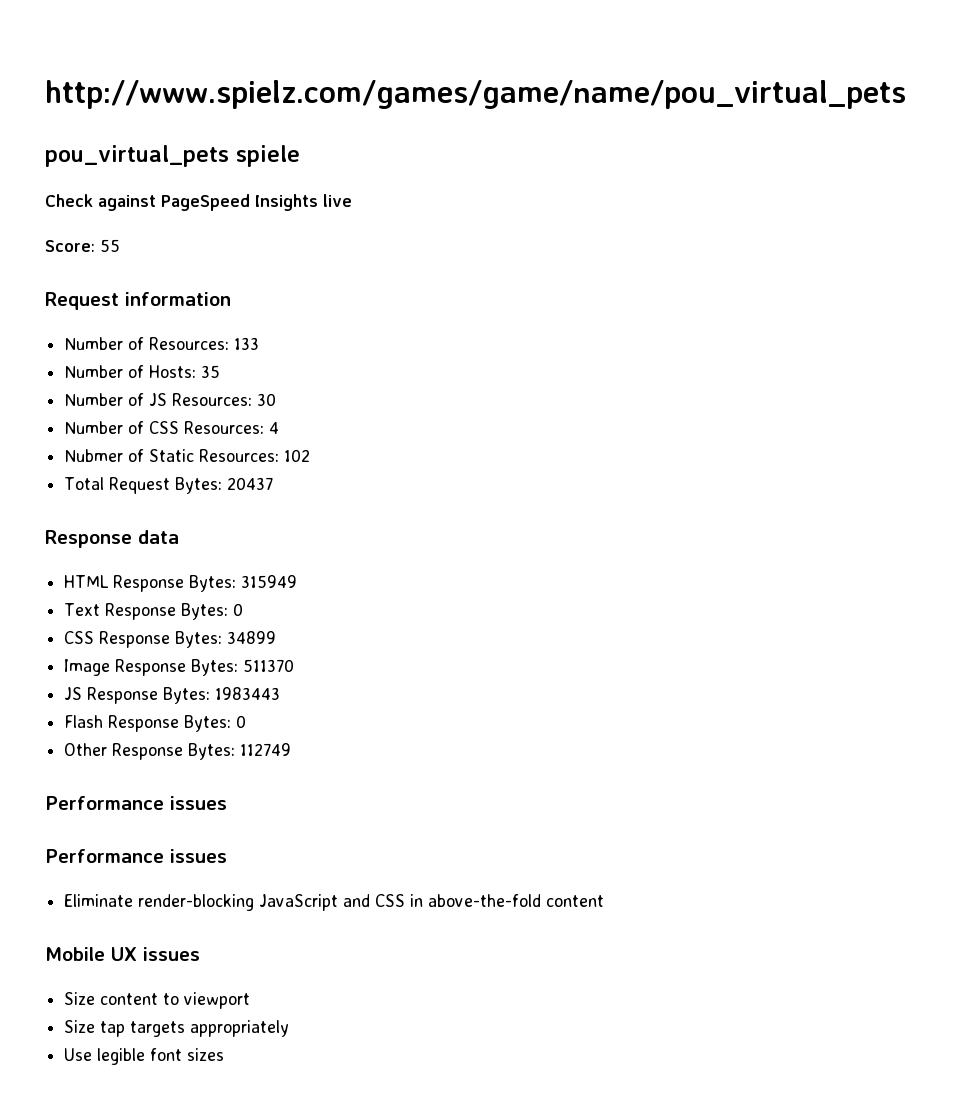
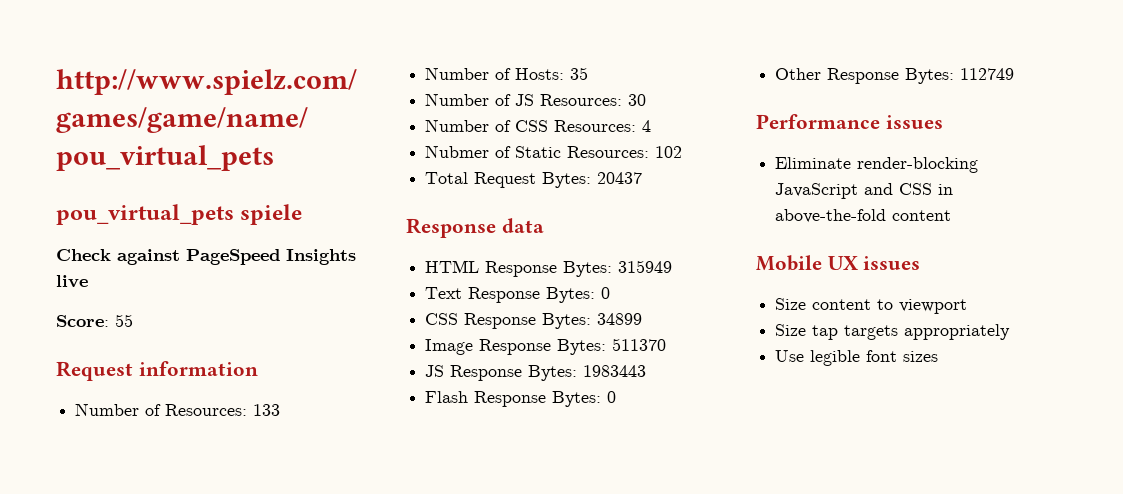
[45,849,227,863] // Performance issues -> (943, 122) none

